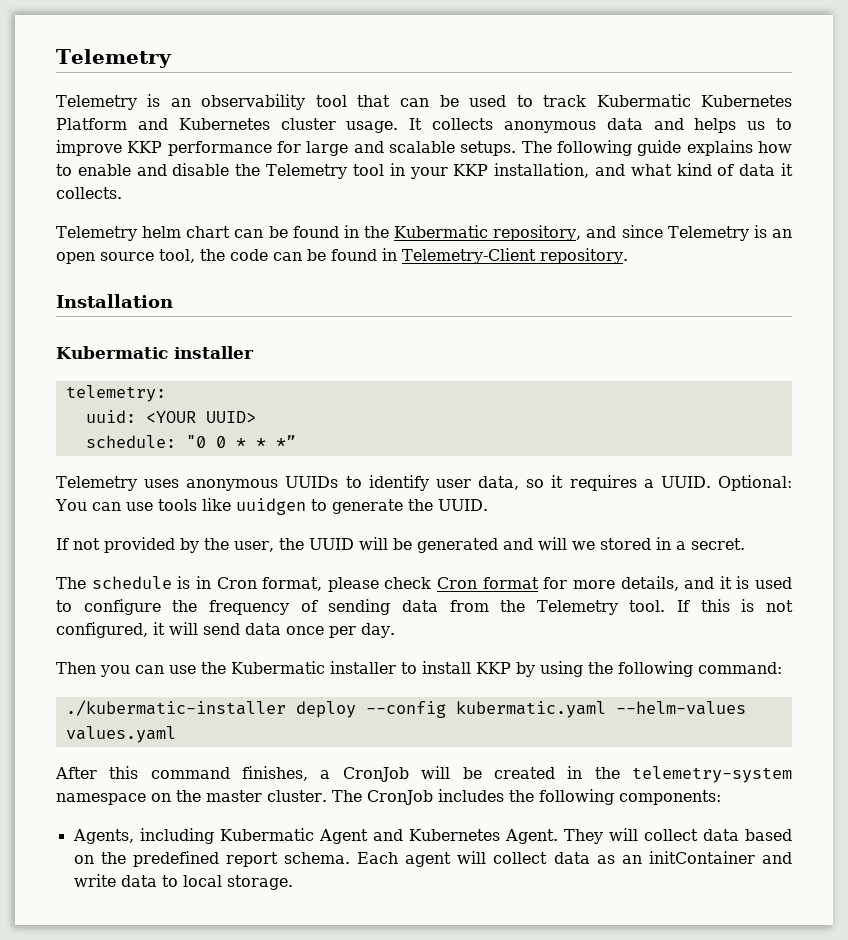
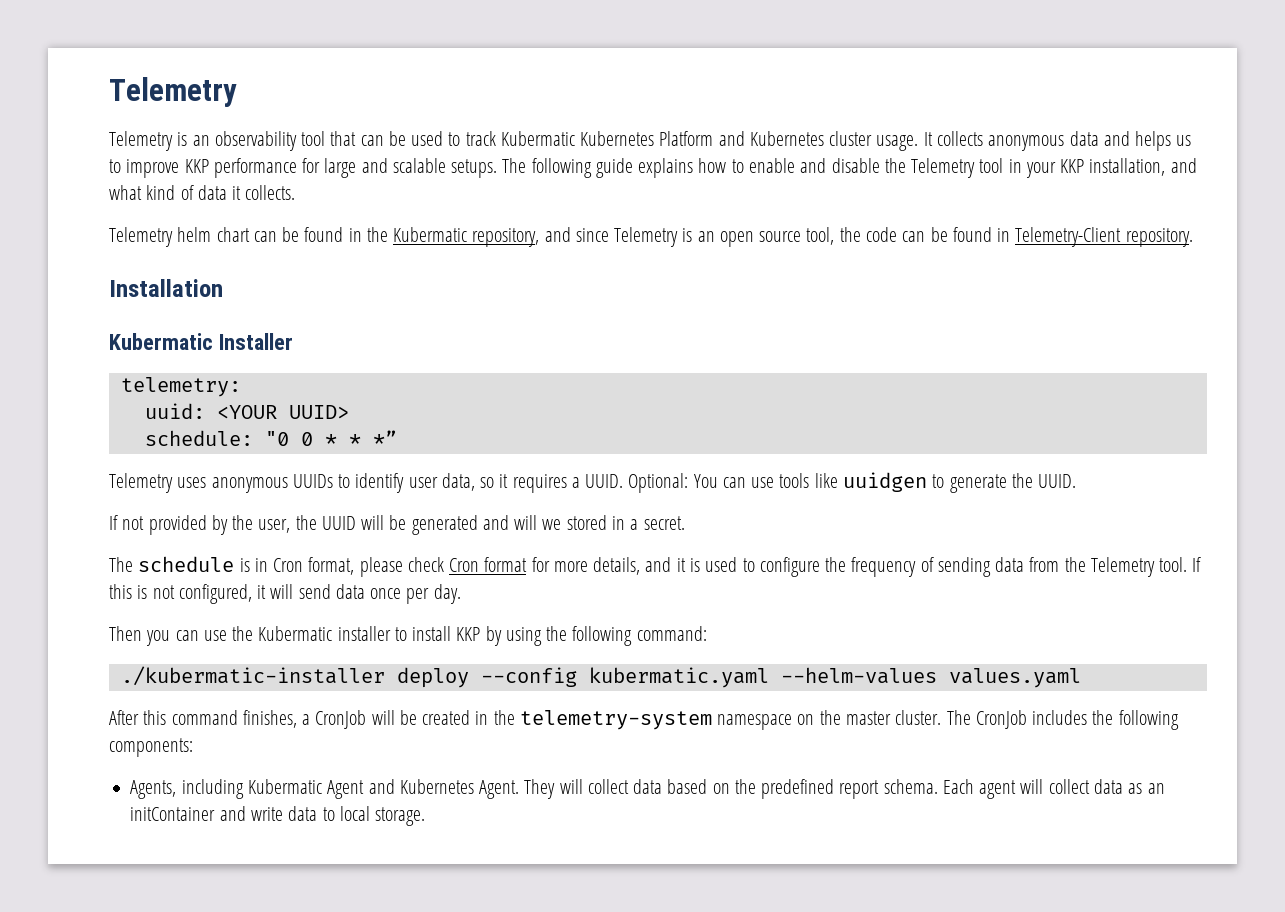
[174,346,254,359] installer -> [218,333,293,350] Installer

